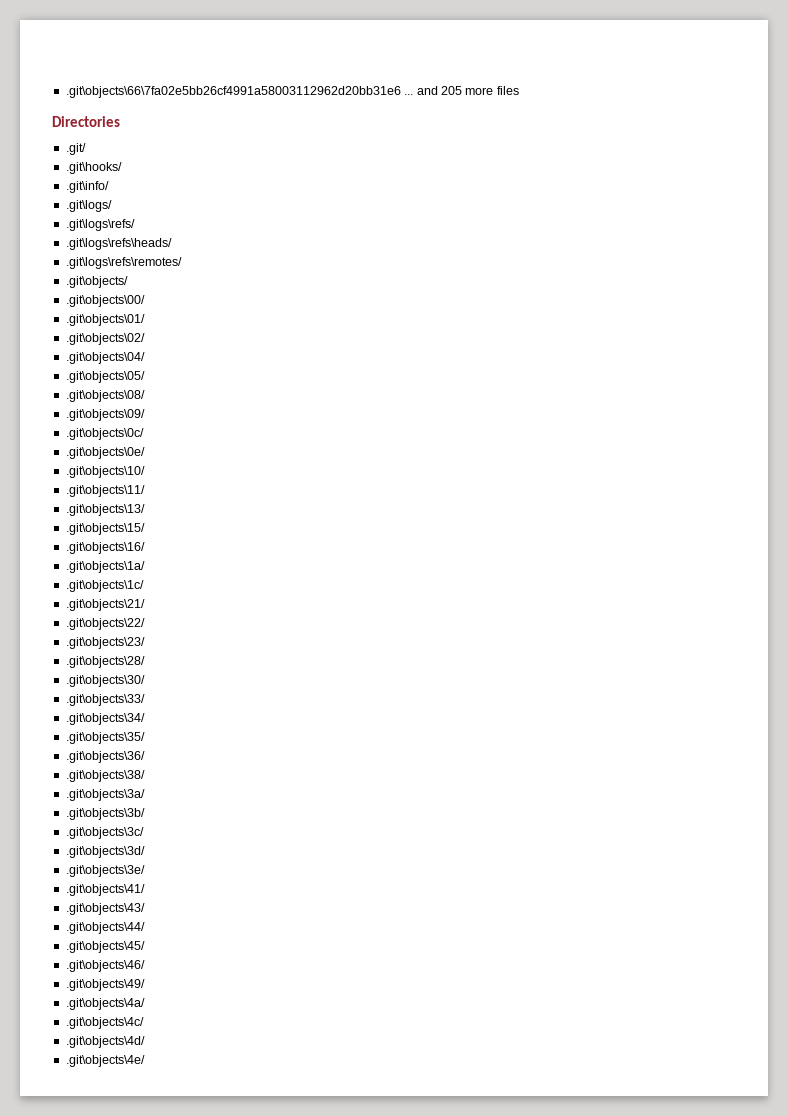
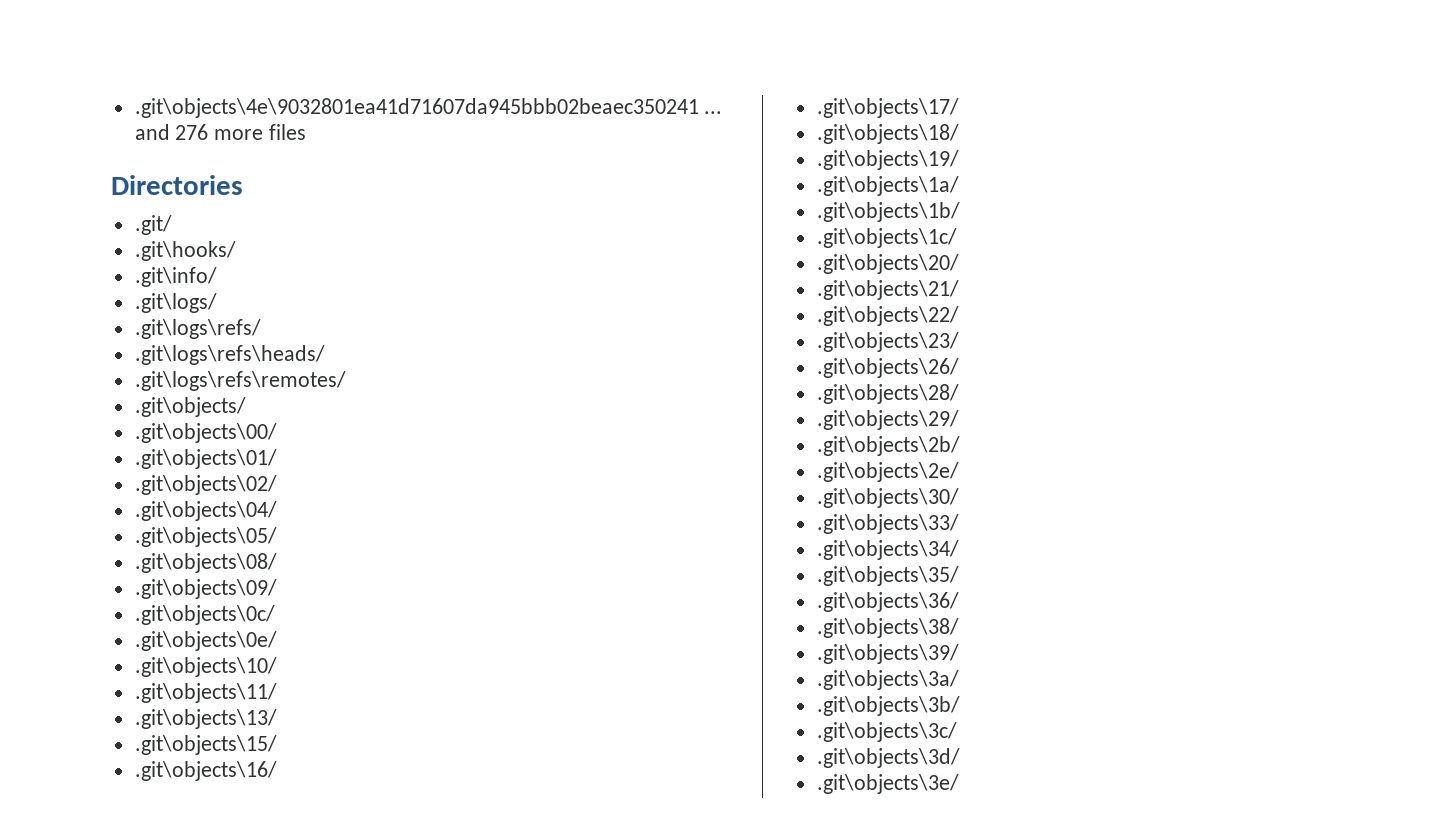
[65,86,401,98] .git\objects\66\7fa02e5bb26cf4991a58003112962d20bb31e6 -> [134,98,699,118] .git\objects\4e\9032801ea41d71607da945bbb02beaec350241
[440,86,462,95] 205 -> [175,124,209,140] 276
(145, 548) none -> [816,98,959,118] [816,124,959,144] [816,150,959,170] // .git\objects\17/ // .git\objects\18/ // .git\objects\19/
(145, 567) none -> [816,202,960,222] // .git\objects\1b/
(144, 586) none -> [816,254,959,274] // .git\objects\20/
(145, 643) none -> [816,358,959,378] // .git\objects\26/
(145, 662) none -> [816,410,959,430] [816,436,960,456] [816,462,959,482] // .git\objects\29/ // .git\objects\2b/ // .git\objects\2e/
(145, 776) none -> [816,644,959,664] // .git\objects\39/
[65,884,145,896] [65,903,145,915] [65,922,145,934] [65,941,145,953] [65,960,145,972] [65,979,145,991] [65,998,145,1010] [65,1017,144,1029] [65,1036,145,1048] [65,1055,145,1067] // .git\objects\41/ // .git\objects\43/ // .git\objects\44/ // .git\objects\45/ // .git\objects\46/ // .git\objects\49/ // .git\objects\4a/ // .git\objects\4c/ // .git\objects\4d/ // .git\objects\4e/ -> (959, 784) none

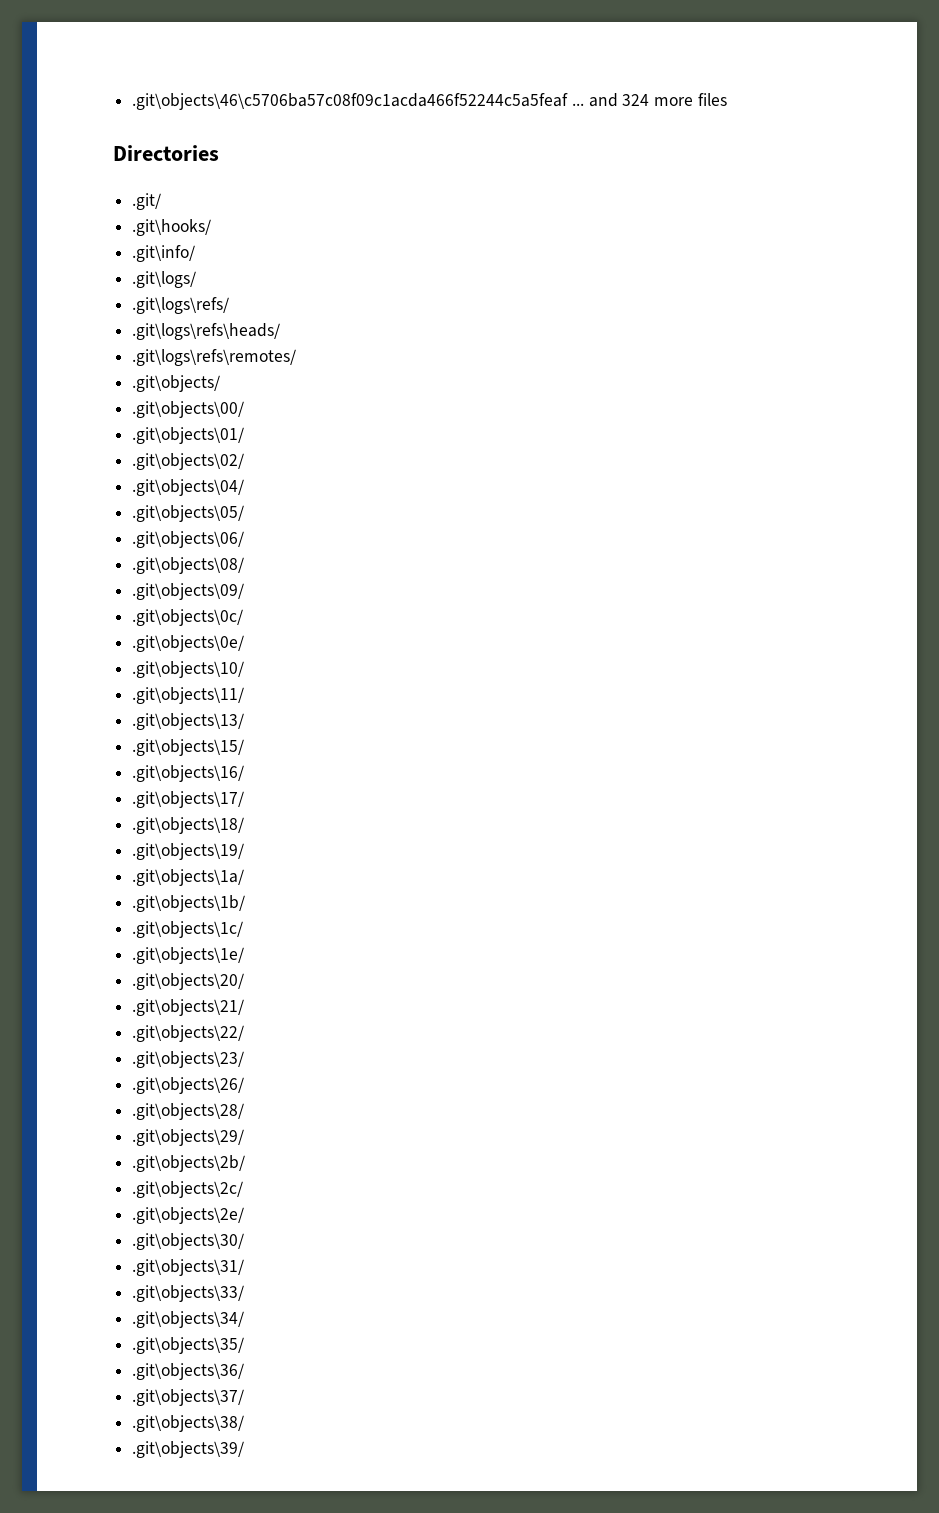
[134,98,699,118] .git\objects\4e\9032801ea41d71607da945bbb02beaec350241 -> [132,93,569,110] .git\objects\46\c5706ba57c08f09c1acda466f52244c5a5feaf
[175,124,209,140] 276 -> [622,94,650,106] 324
(277, 537) none -> [132,531,245,548] // .git\objects\06/
(957, 238) none -> [132,947,245,964] // .git\objects\1e/
(960, 446) none -> [132,1181,244,1198] // .git\objects\2c/
(959, 498) none -> [132,1259,245,1276] // .git\objects\31/
(959, 602) none -> [132,1389,245,1406] // .git\objects\37/
[816,670,959,690] [816,696,960,716] [816,722,957,742] [816,748,960,768] [816,774,959,794] // .git\objects\3a/ // .git\objects\3b/ // .git\objects\3c/ // .git\objects\3d/ // .git\objects\3e/ -> (245, 1449) none

